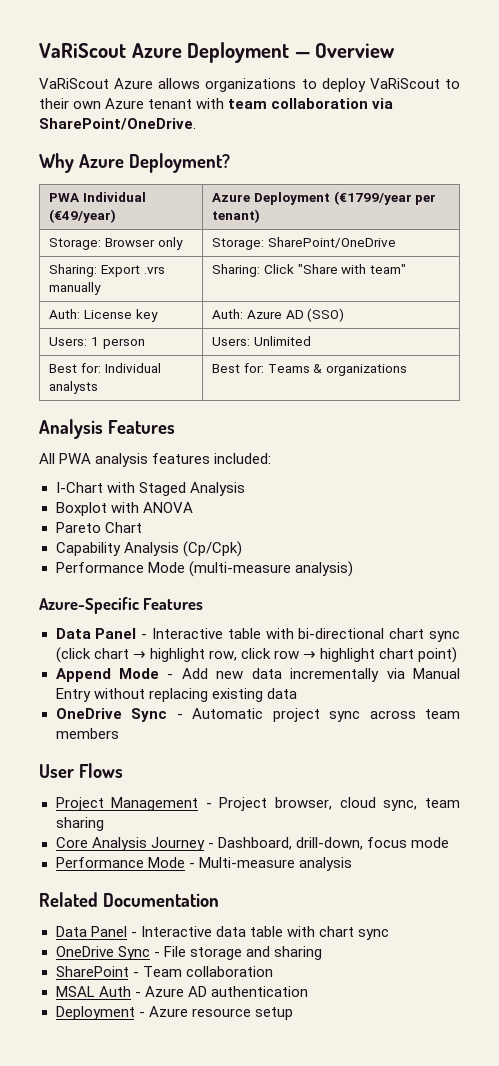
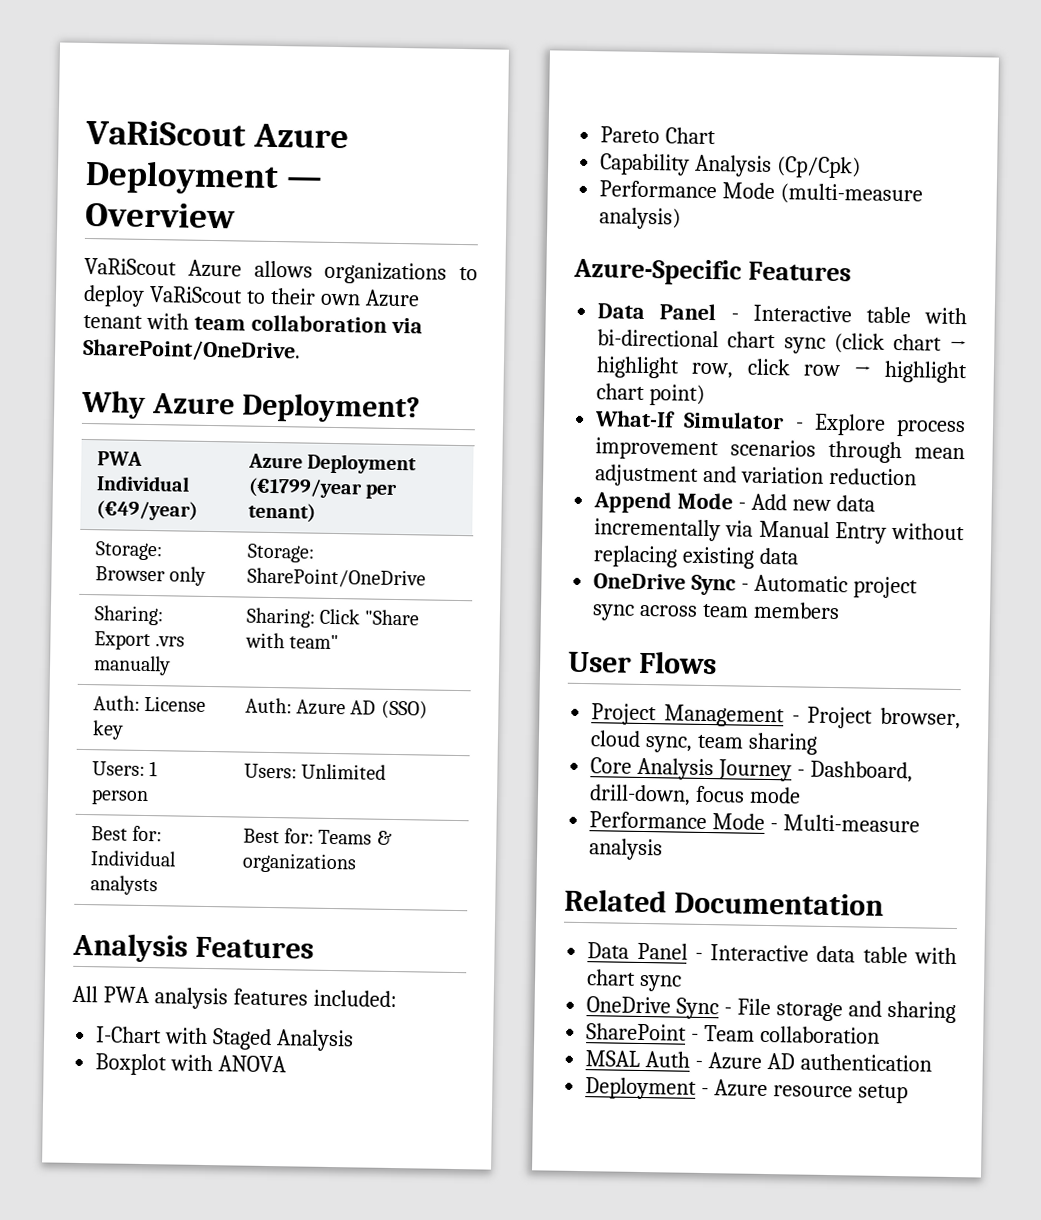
(458, 655) none -> [594,410,966,438] [595,437,965,464] [595,464,918,487] // What-If Simulator - Explore process improvement scenarios through mean adjustment and variation reduction

